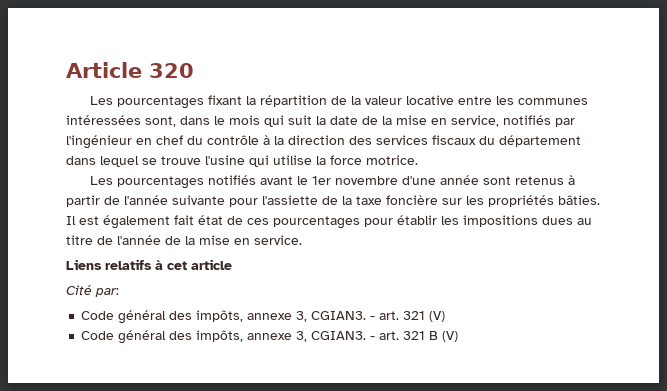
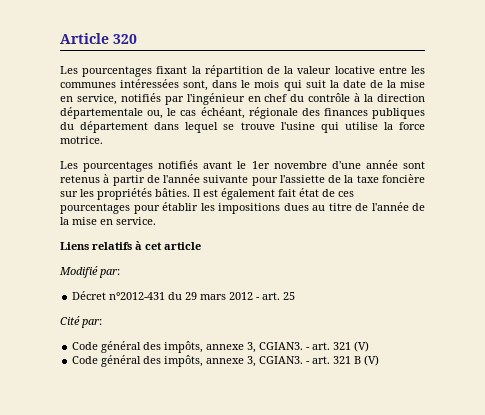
[349,135,476,145] des services fiscaux -> [60,107,425,119] départementale ou, le cas échéant, régionale des finances publiques
(232, 264) none -> [59,266,120,278] [72,291,296,300] // Modifié par: // Décret n°2012-431 du 29 mars 2012 - art. 25

